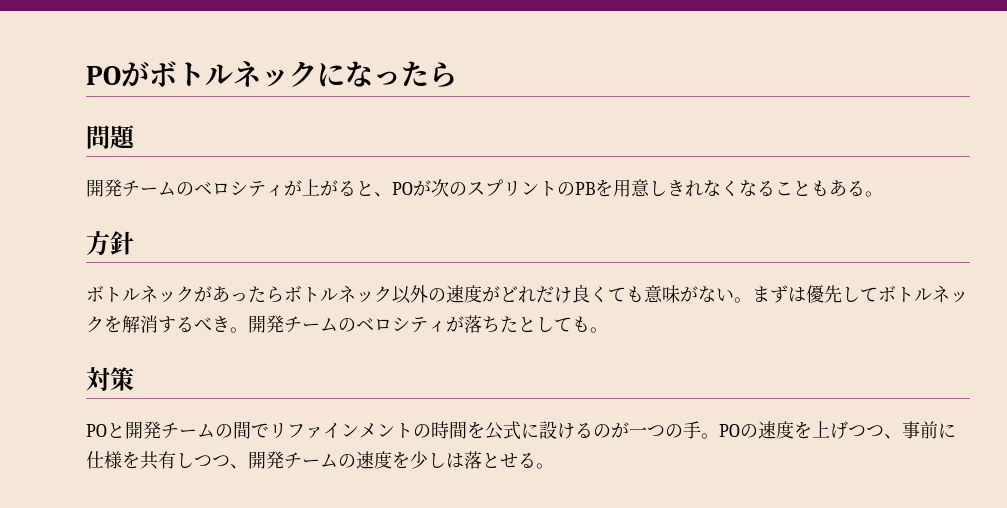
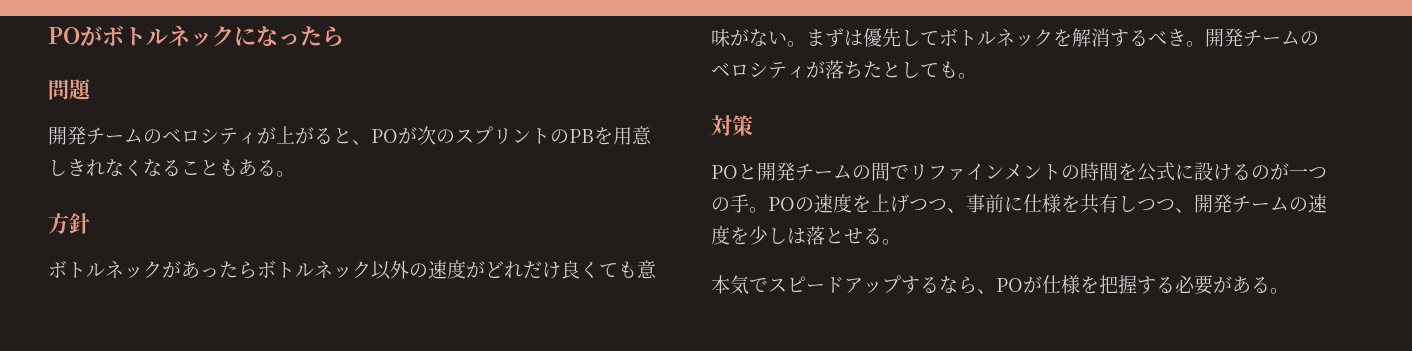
(554, 466) none -> [711,275,1289,295] // 本気でスピードアップするなら、POが仕様を把握する必要がある。

